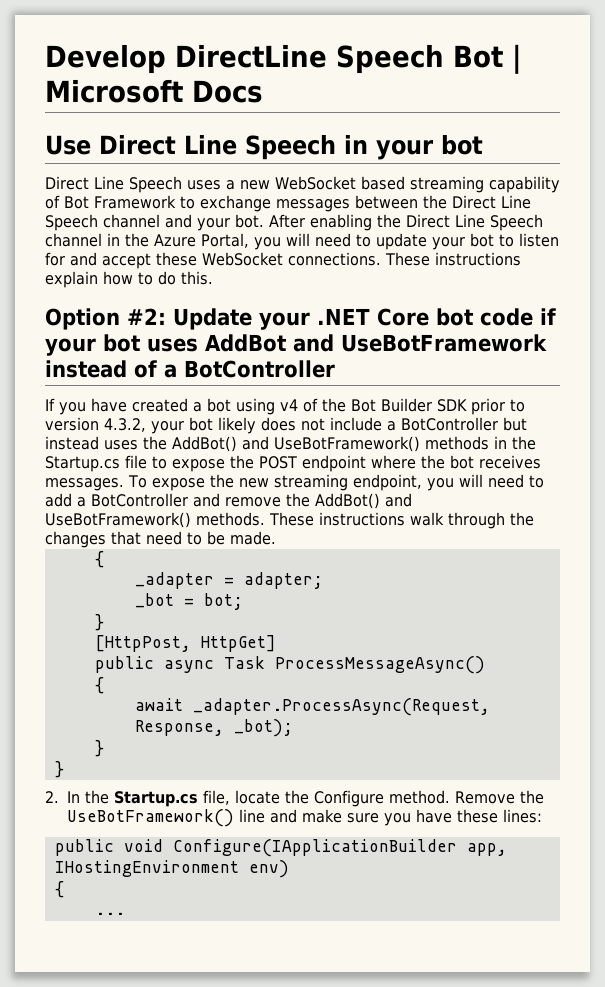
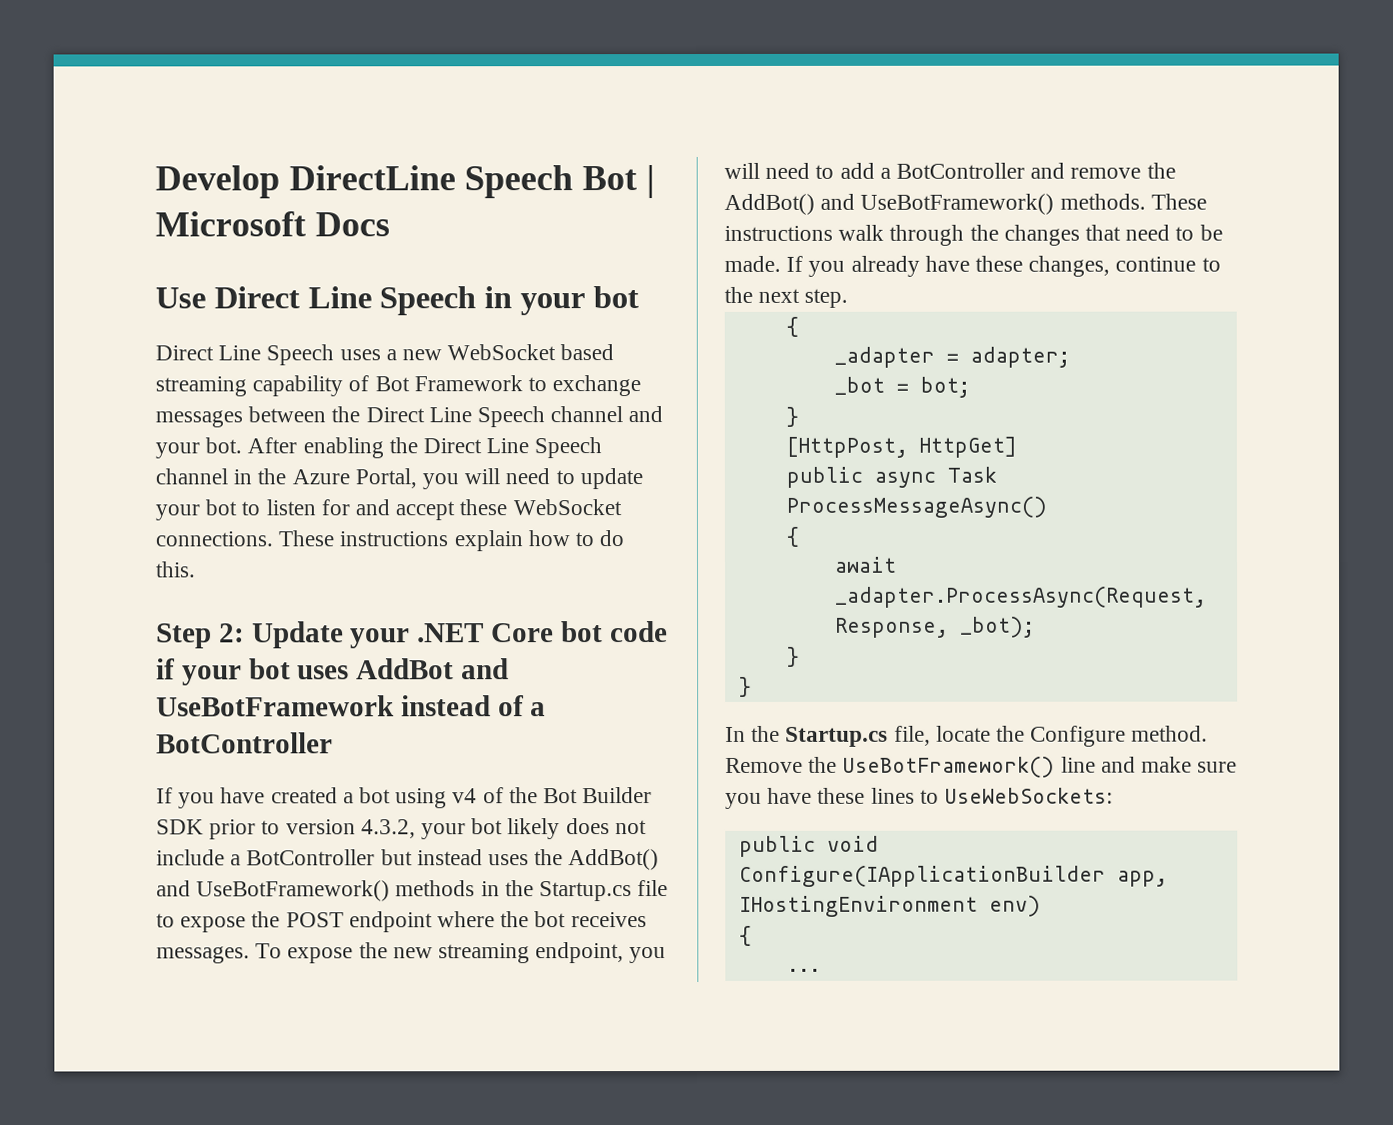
[45,308,166,330] Option #2: -> [156,623,245,649] Step 2:
(276, 538) none -> [786,255,1221,277] [724,286,849,308] If you already have these changes, continue to the next step.
[45,791,59,803] 2. -> (752, 686) none
[503,809,542,823] lines: -> [870,787,1114,804] lines to UseWebSockets:

